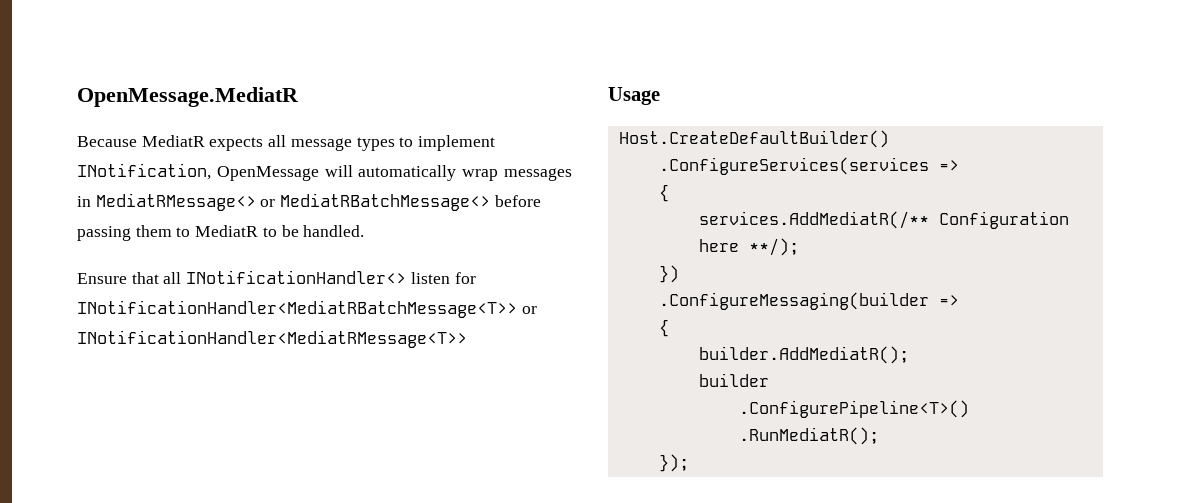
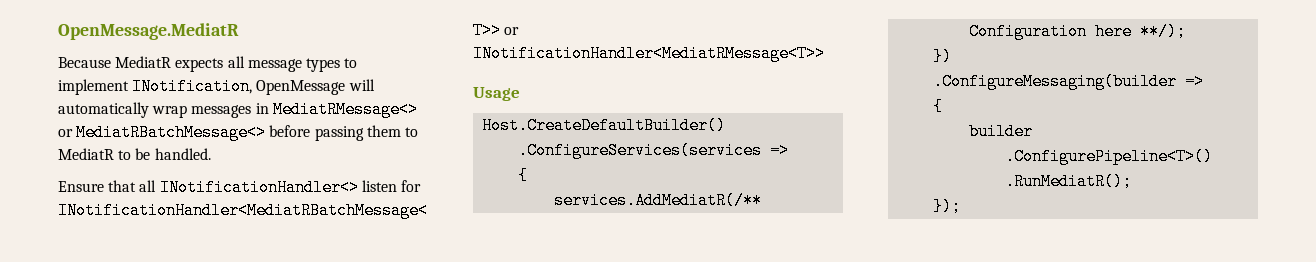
[698,346,909,364] // builder.AddMediatR(); -> (944, 106) none

